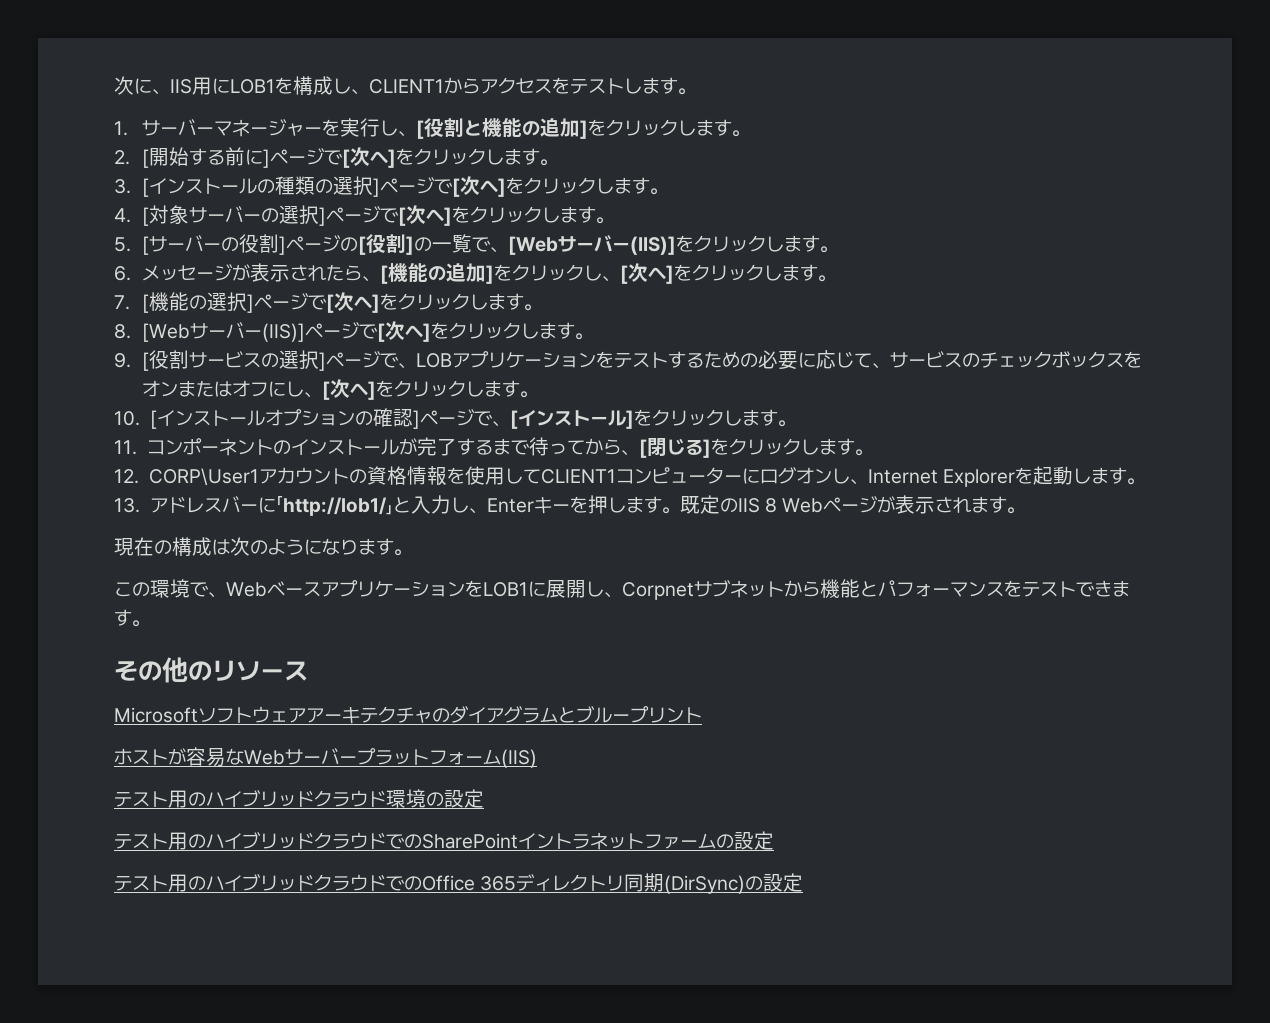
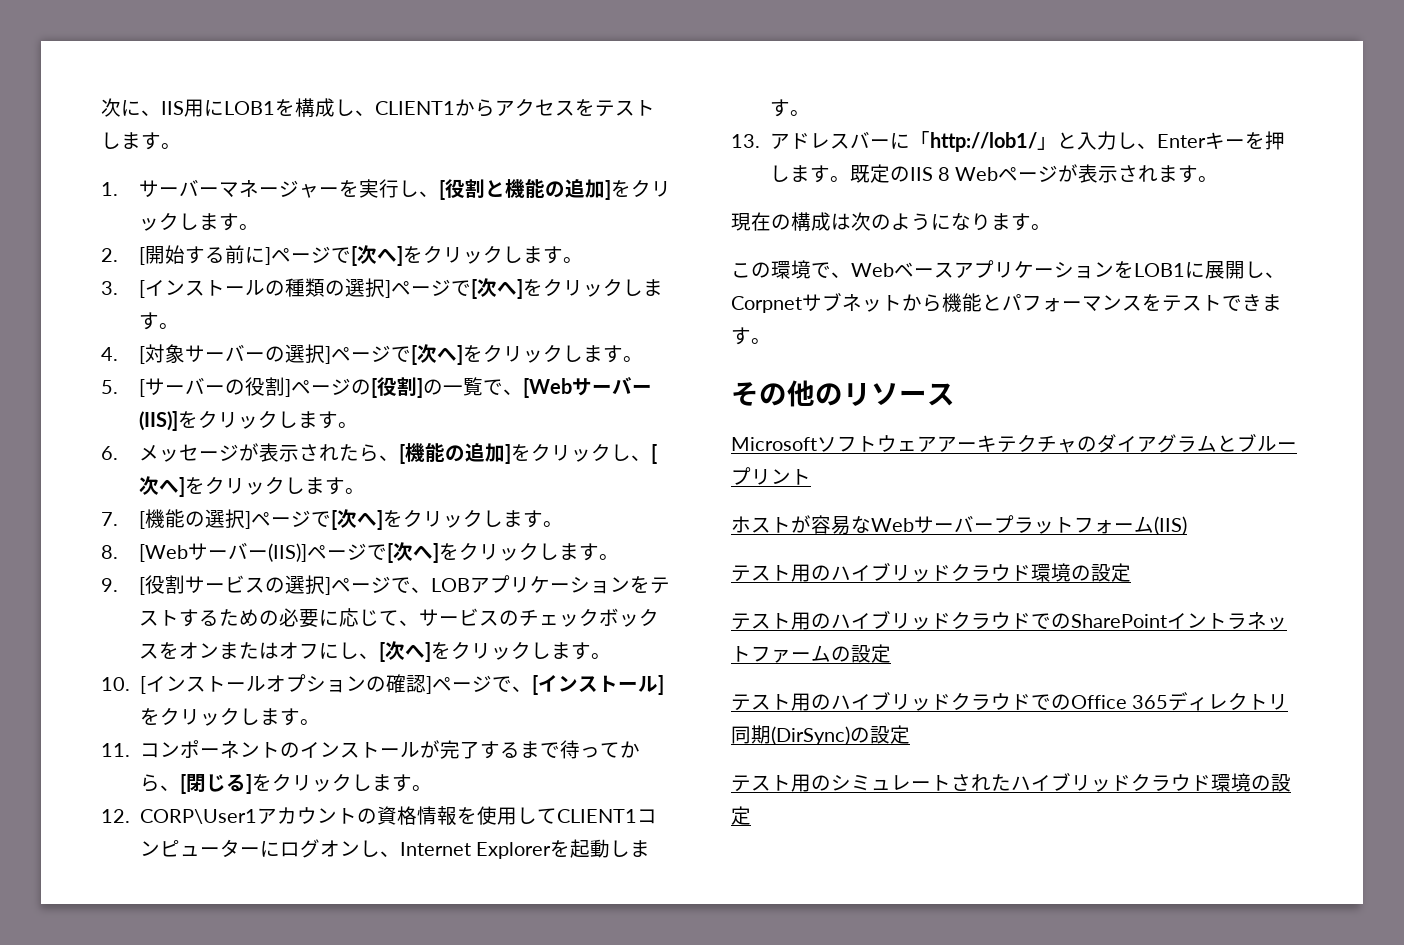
(804, 882) none -> [731,772,1291,792] [731,806,751,825] // テスト用のシミュレートされたハイブリッドクラウド環境の設定

